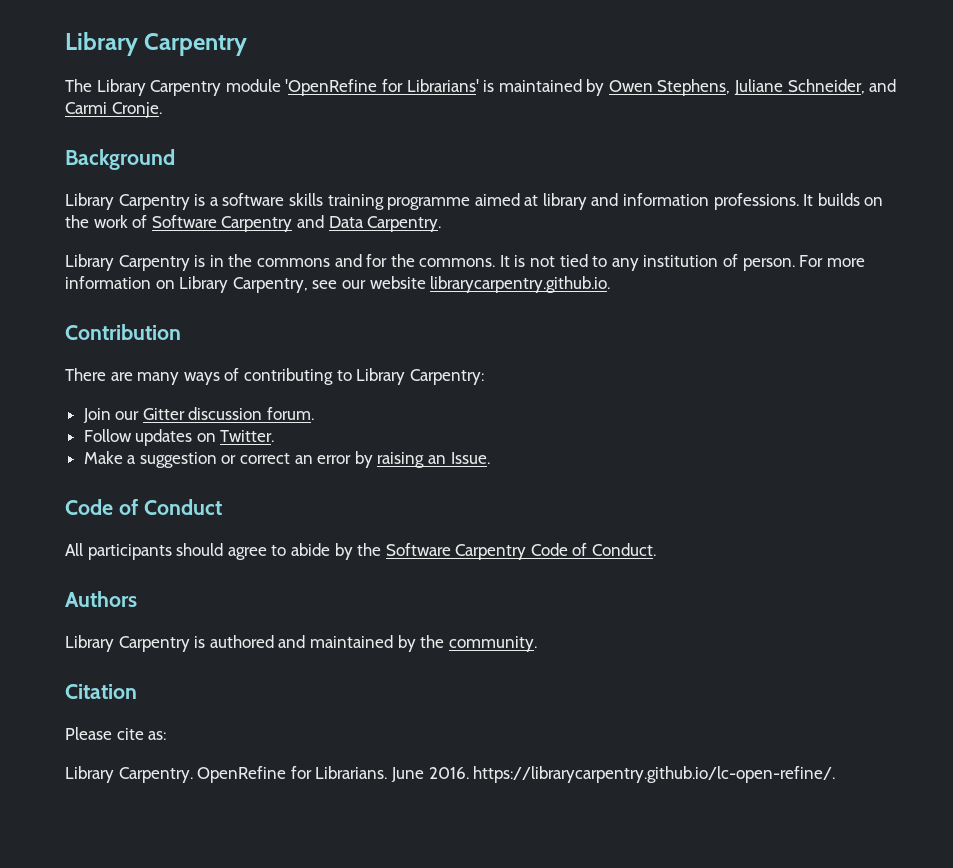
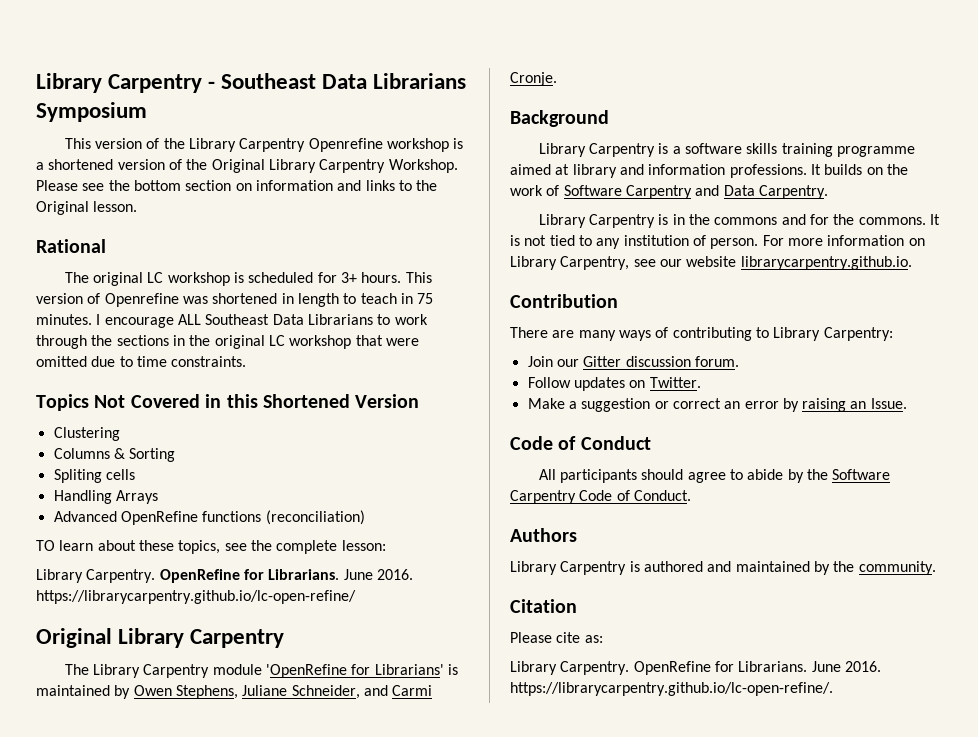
[65,32,248,56] Library Carpentry -> [36,73,467,93] [36,102,147,122] [64,138,464,152] [36,159,458,173] [36,180,438,191] [36,201,138,215] [36,239,106,253] [64,272,432,286] [36,293,434,307] [36,314,428,328] [36,335,419,349] [36,356,247,367] [36,394,420,411] [53,427,120,441] [53,448,176,462] [53,469,135,483] [53,490,158,504] [53,510,365,525] [36,540,386,554] [36,569,413,583] [36,590,356,604] [36,628,285,648] Library Carpentry - Southeast Data Librarians Symposium // This version of the Library Carpentry Openrefine workshop is a shortened version of the Original Library Carpentry Workshop. Please see the bottom section on information and links to the Original lesson. // Rational // The original LC workshop is scheduled for 3+ hours. This version of Openrefine was shortened in length to teach in 75 minutes. I encourage ALL Southeast Data Librarians to work through the sections in the original LC workshop that were omitted due to time constraints. // Topics Not Covered in this Shortened Version // Clustering // Columns & Sorting // Spliting cells // Handling Arrays // Advanced OpenRefine functions (reconciliation) // TO learn about these topics, see the complete lesson: // Library Carpentry. OpenRefine for Librarians. June 2016. https://librarycarpentry.github.io/lc-open-refine/ // Original Library Carpentry

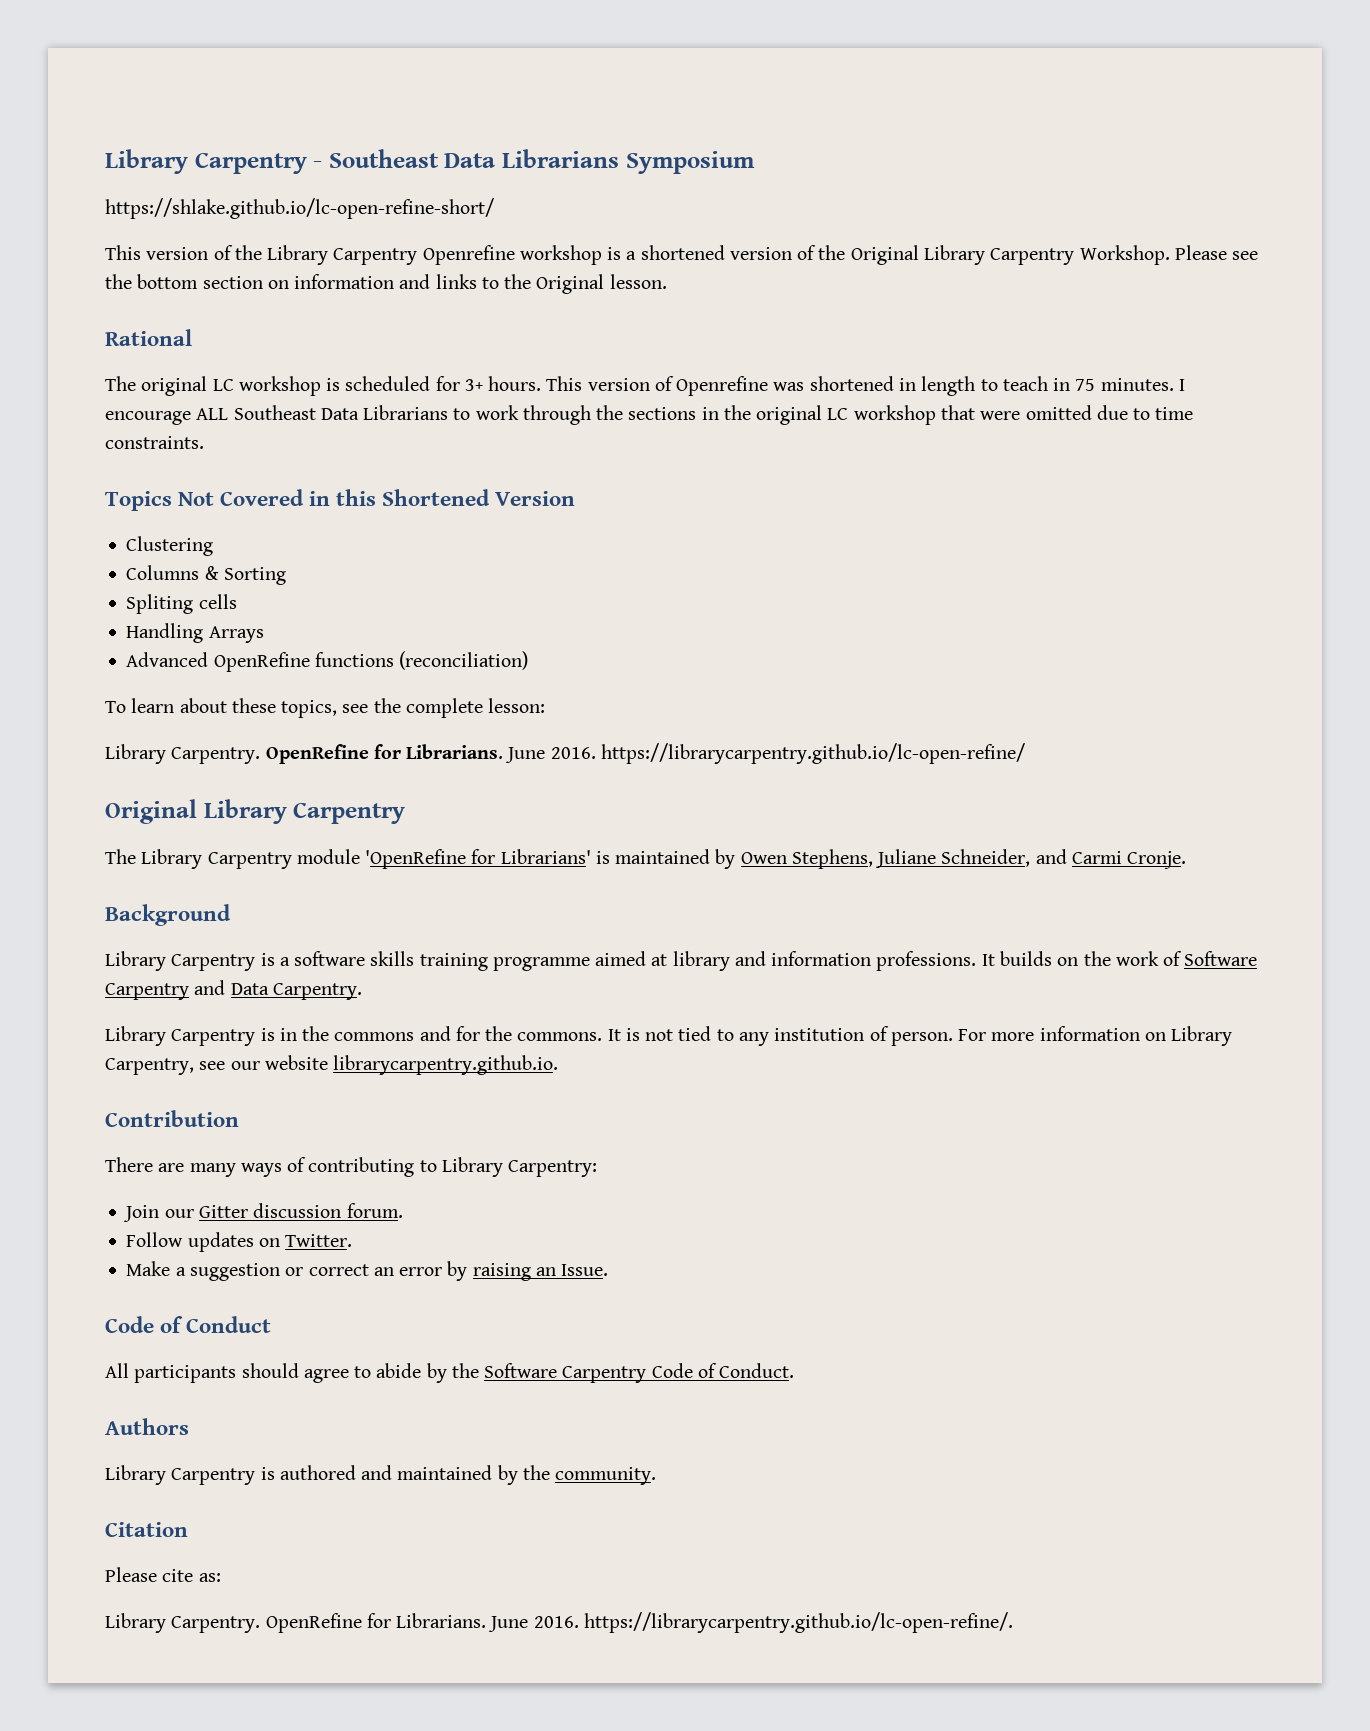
(147, 112) none -> [105,198,494,219] // https://shlake.github.io/lc-open-refine-short/
[36,540,55,551] TO -> [105,701,126,713] To

